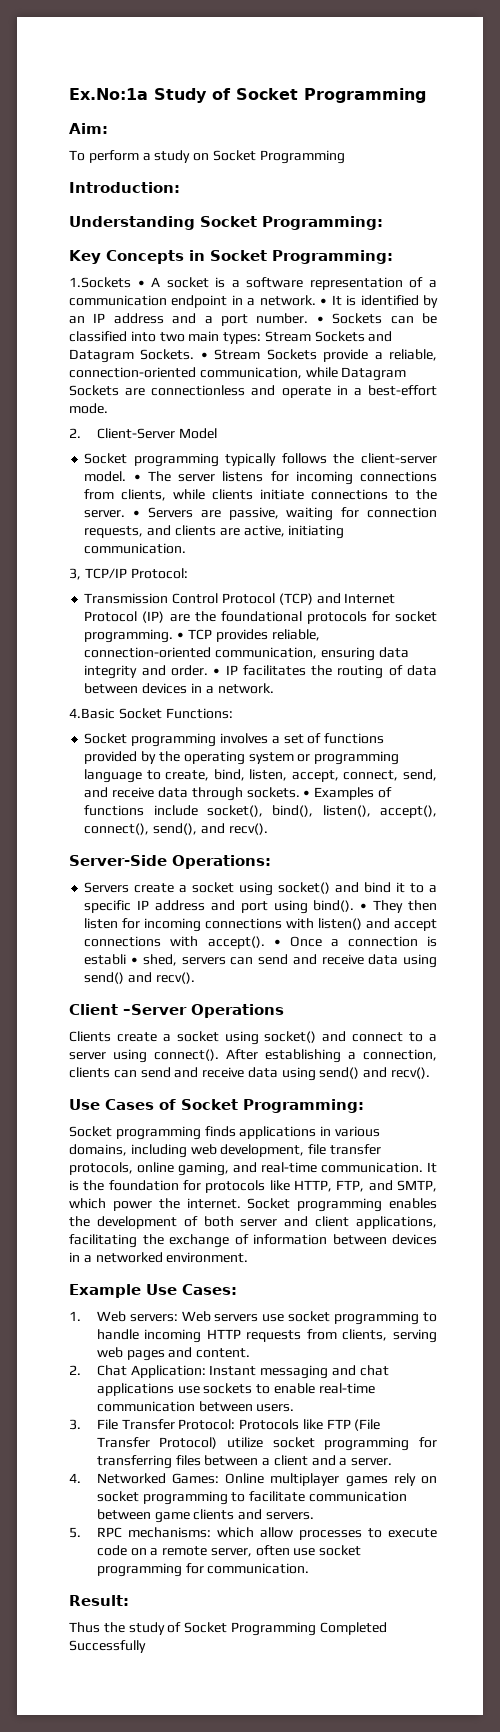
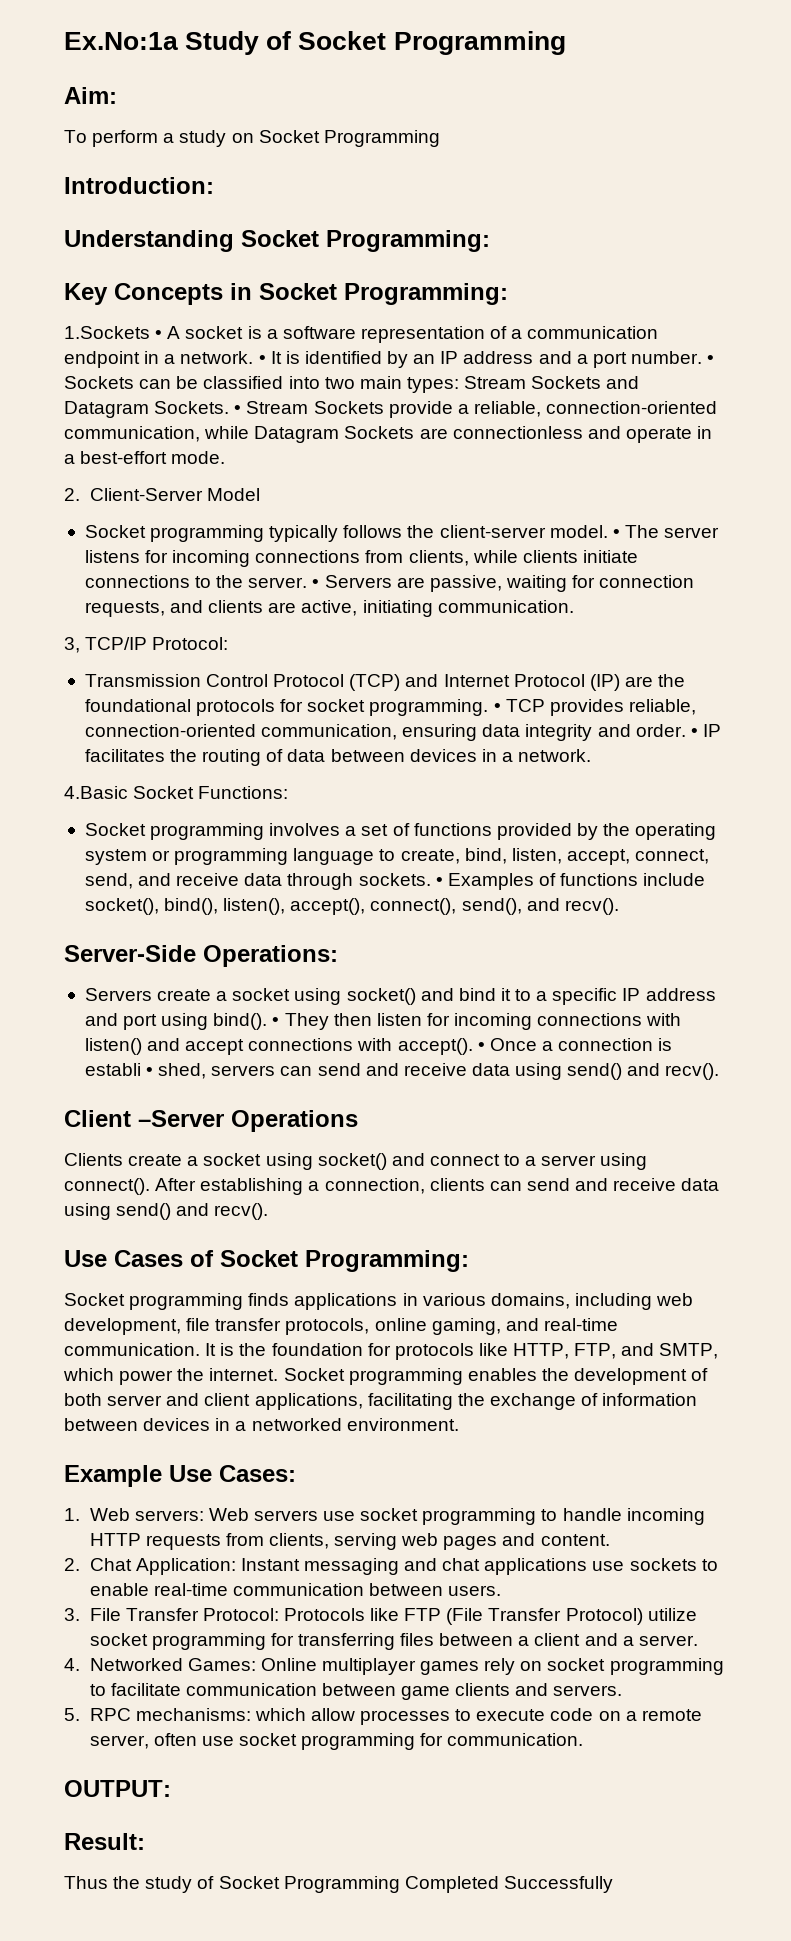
(310, 1568) none -> [64,1780,171,1797] // OUTPUT:

